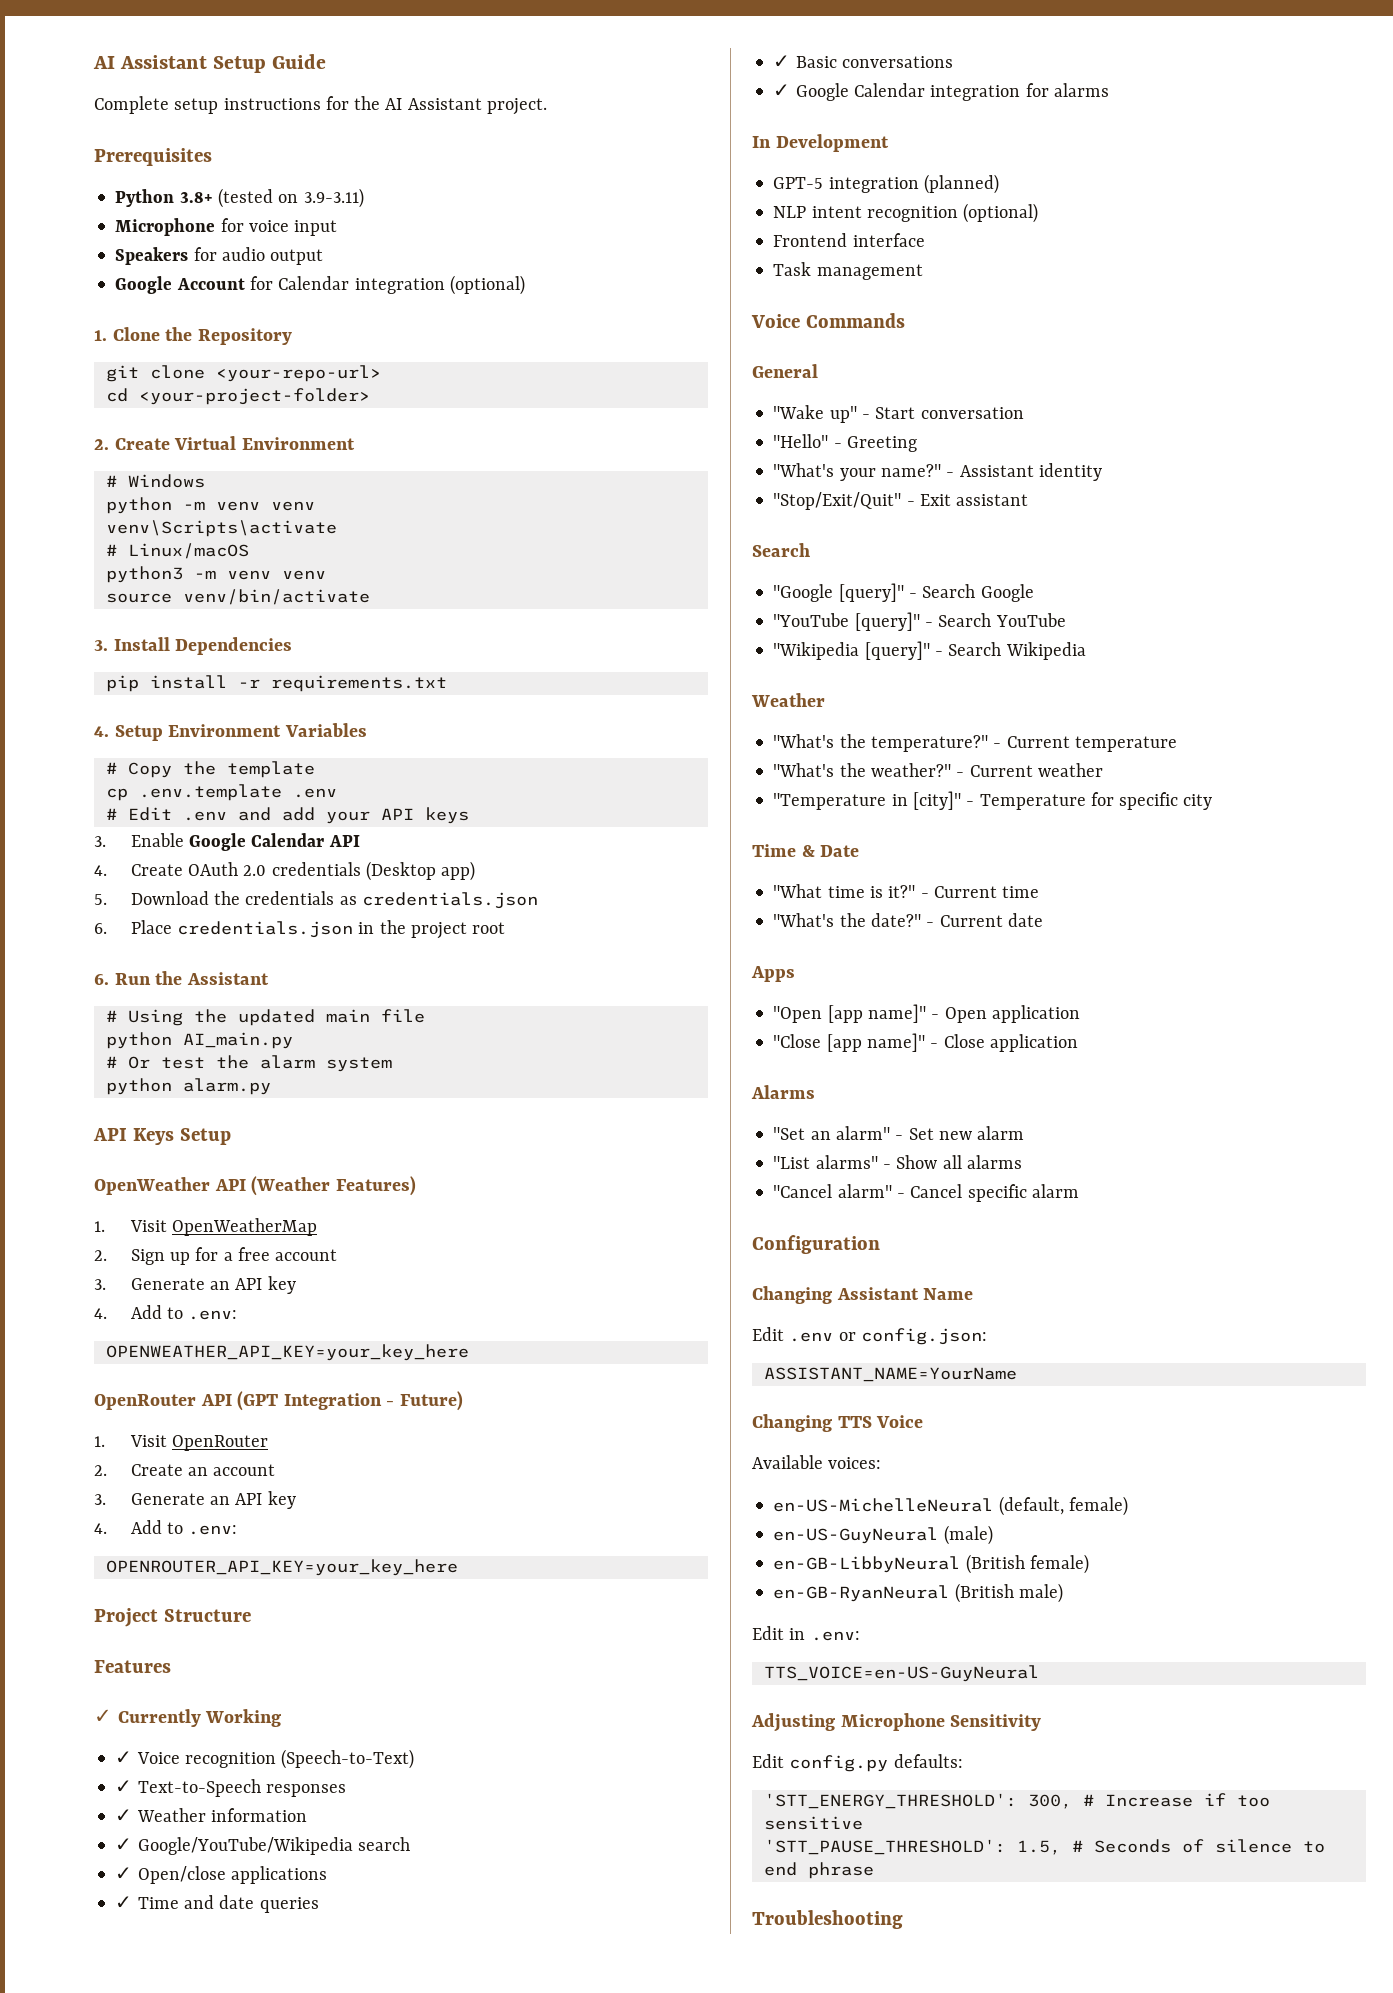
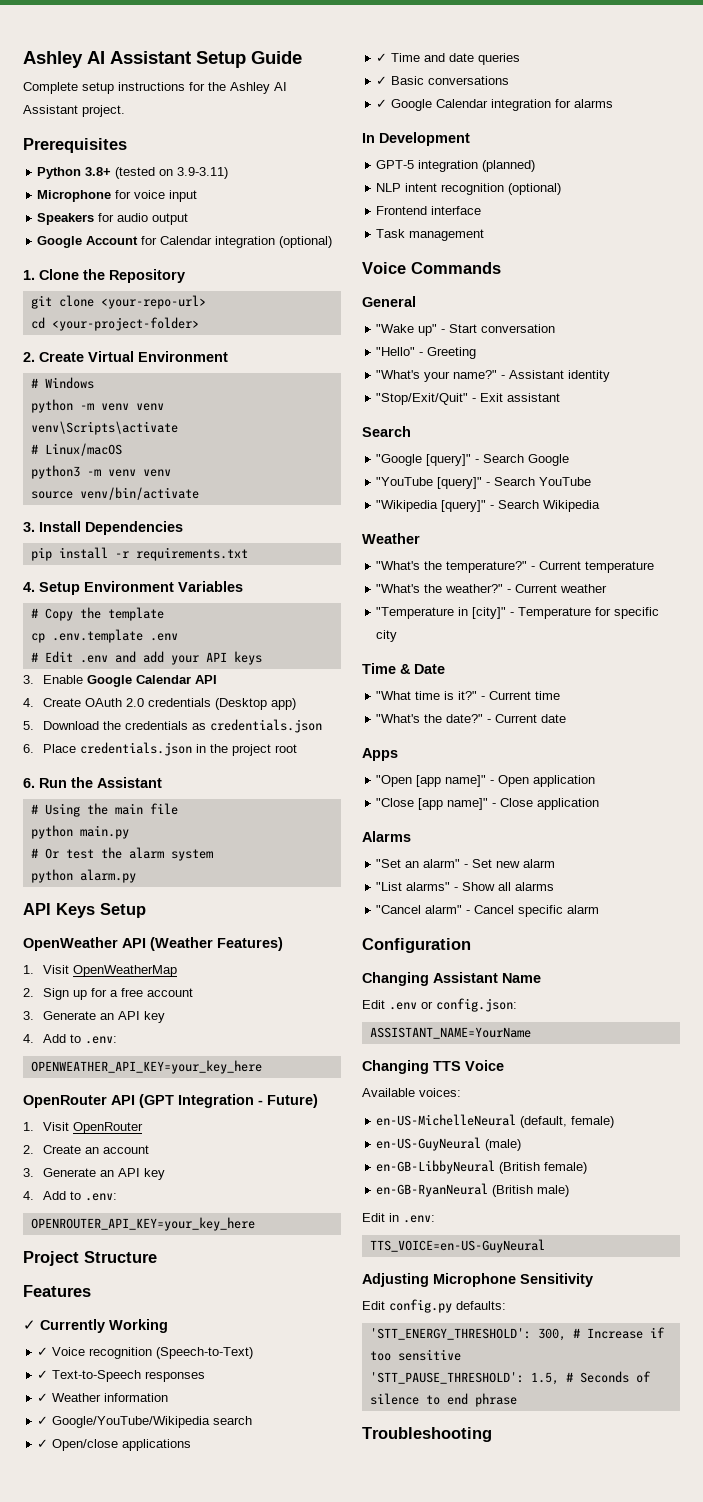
(93, 62) none -> [23,51,83,68] Ashley
(381, 103) none -> [230,82,270,94] Ashley
[237,1009,315,1026] updated -> (108, 809) none
[182,1032,293,1049] AI_main.py -> [79,825,129,839] main.py

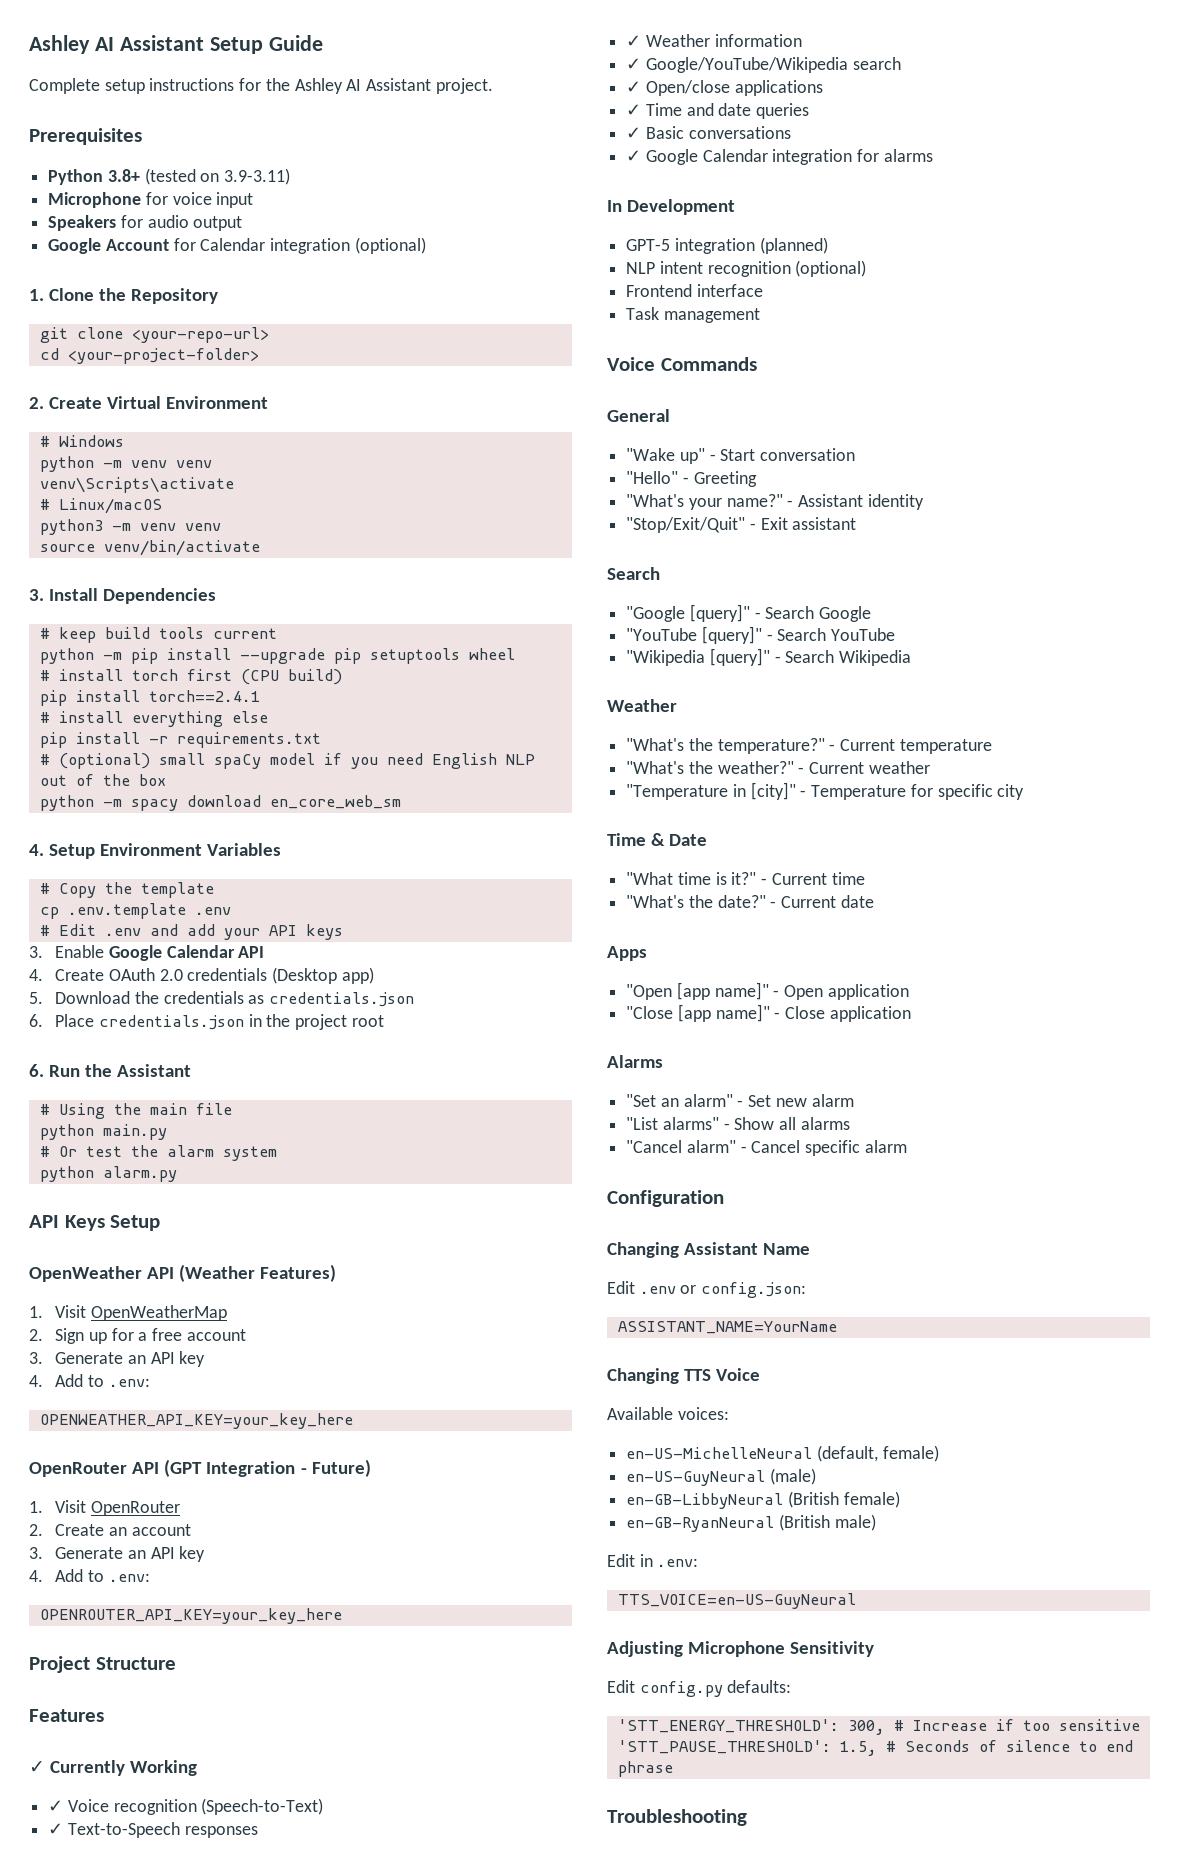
[30,547,248,561] pip install -r requirements.txt -> [39,627,277,643] [39,648,515,664] [39,669,342,685] [39,690,260,706] [39,711,268,727] [39,732,321,748] [39,753,535,769] [39,774,166,786] [39,795,401,811] # keep build tools current // python -m pip install --upgrade pip setuptools wheel // # install torch first (CPU build) // pip install torch==2.4.1 // # install everything else // pip install -r requirements.txt // # (optional) small spaCy model if you need English NLP out of the box // python -m spacy download en_core_web_sm

